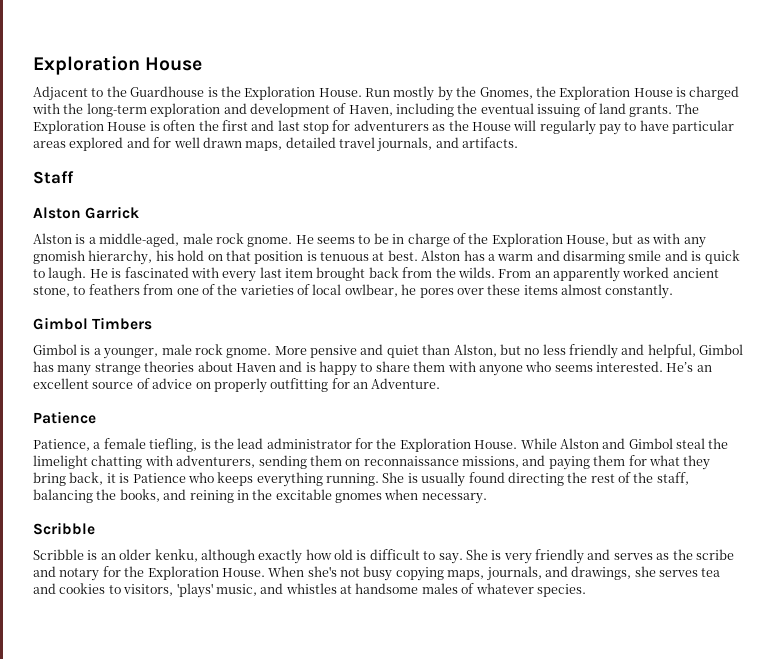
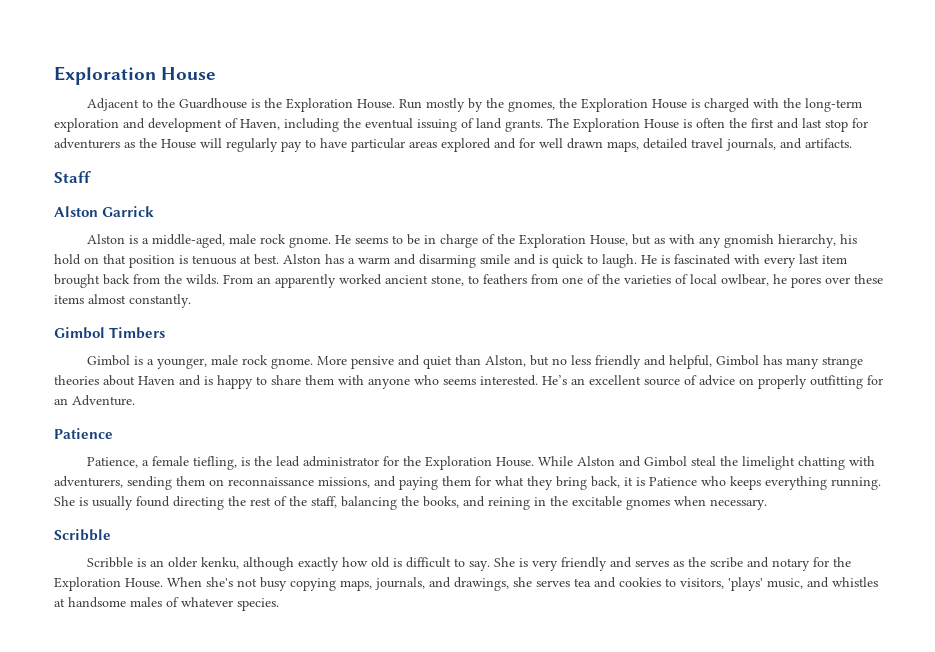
[479,87,533,99] Gnomes, -> [507,101,555,112] gnomes,

